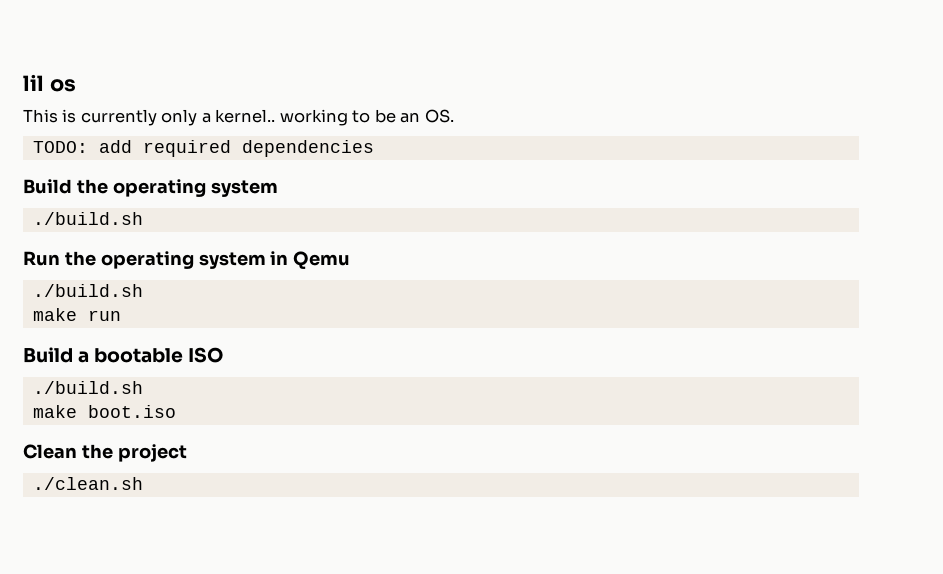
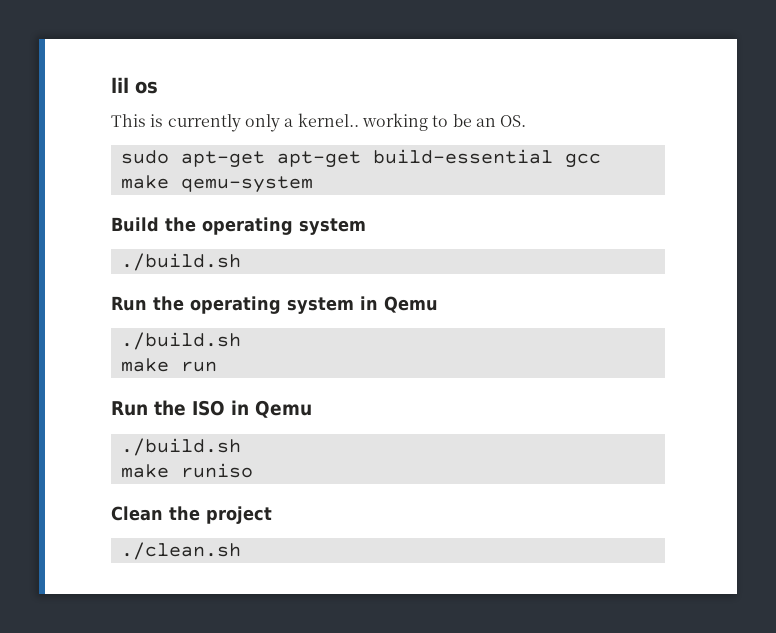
[32,140,374,157] TODO: add required dependencies -> [120,149,601,168] [120,175,313,193] sudo apt-get apt-get build-essential gcc make qemu-system
[23,347,184,363] Build a bootable -> [111,400,186,416] Run the
[32,381,143,394] [32,405,176,418] // ./build.sh // make boot.iso -> [231,400,312,418] [120,438,241,456] [120,463,253,478] in Qemu // ./build.sh // make runiso

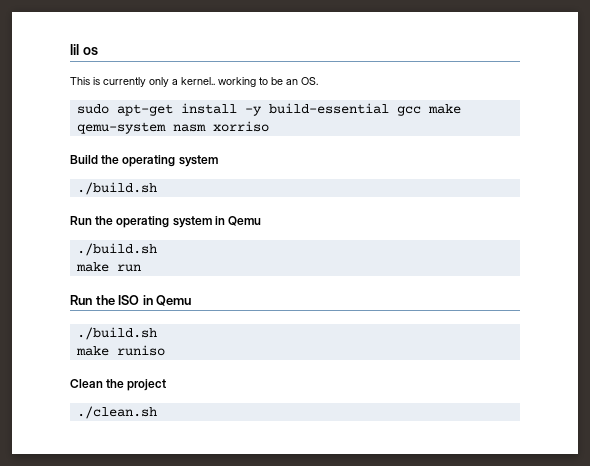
[276,151,361,168] apt-get -> [180,103,262,116] install -y
(313, 184) none -> [172,121,269,132] nasm xorriso

